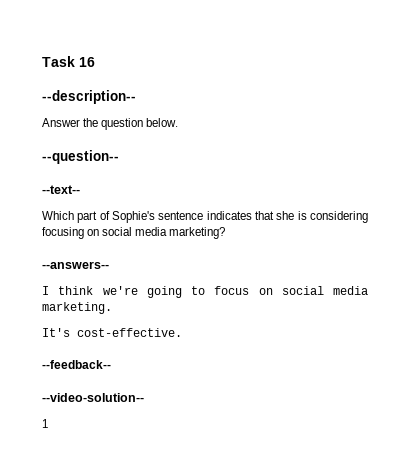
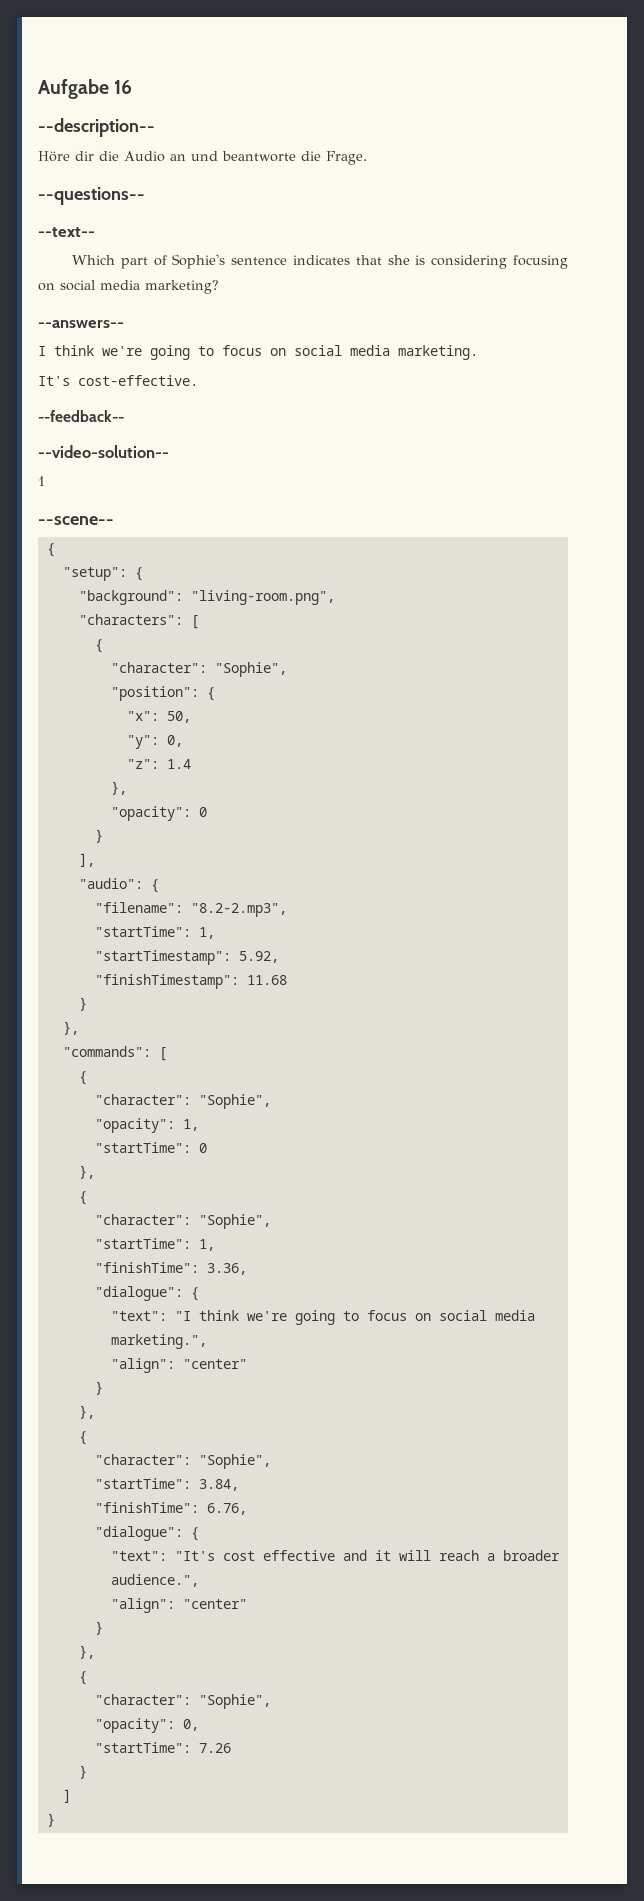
[42,56,75,67] Task -> [38,79,109,99] Aufgabe
[42,118,179,130] [42,150,119,164] Answer the question below. // --question-- -> [38,151,367,165] [38,187,145,205] Höre dir die Audio an und beantworte die Frage. // --questions--
(48, 423) none -> [38,516,114,525] [46,543,55,557] [62,567,143,581] [78,590,335,605] [78,614,199,629] [94,639,103,653] [110,662,287,677] [110,686,215,701] [126,711,191,723] [126,735,183,749] [126,759,191,769] [110,781,127,795] [110,806,207,821] [94,829,103,843] [78,853,95,867] [78,878,159,893] [94,902,287,917] [94,926,215,939] [94,950,279,965] [94,974,287,989] [78,997,87,1011] [62,1021,79,1035] [62,1046,167,1061] [78,1071,87,1085] [94,1094,271,1109] [94,1118,199,1133] [94,1142,207,1153] [78,1165,95,1179] [78,1191,87,1205] [94,1214,271,1229] [94,1238,215,1251] [94,1262,247,1275] [94,1286,199,1301] [110,1310,535,1325] [110,1334,207,1349] [110,1358,247,1373] [94,1381,103,1395] [78,1405,95,1419] [78,1431,87,1445] [94,1454,271,1469] [94,1478,239,1491] [94,1502,247,1515] [94,1526,199,1541] [110,1550,560,1561] [110,1574,199,1587] [110,1598,247,1613] [94,1621,103,1635] [78,1645,95,1659] [78,1671,87,1685] [94,1694,271,1709] [94,1718,199,1733] [94,1742,231,1753] [78,1765,87,1779] [62,1789,71,1803] [46,1813,55,1827] // --scene-- // { // "setup": { // "background": "living-room.png", // "characters": [ // { // "character": "Sophie", // "position": { // "x": 50, // "y": 0, // "z": 1.4 // }, // "opacity": 0 // } // ], // "audio": { // "filename": "8.2-2.mp3", // "startTime": 1, // "startTimestamp": 5.92, // "finishTimestamp": 11.68 // } // }, // "commands": [ // { // "character": "Sophie", // "opacity": 1, // "startTime": 0 // }, // { // "character": "Sophie", // "startTime": 1, // "finishTime": 3.36, // "dialogue": { // "text": "I think we're going to focus on social media marketing.", // "align": "center" // } // }, // { // "character": "Sophie", // "startTime": 3.84, // "finishTime": 6.76, // "dialogue": { // "text": "It's cost effective and it will reach a broader audience.", // "align": "center" // } // }, // { // "character": "Sophie", // "opacity": 0, // "startTime": 7.26 // } // ] // }

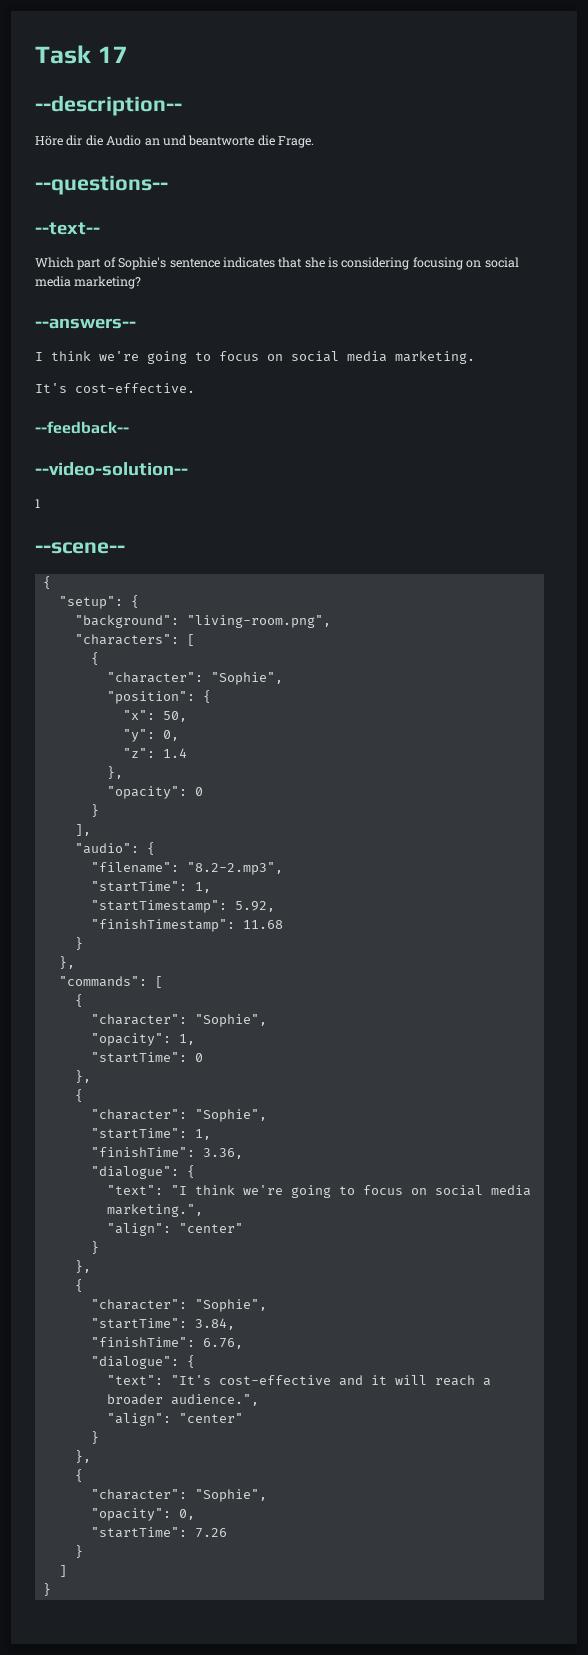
[38,79,133,99] Aufgabe 16 -> [35,45,128,64] Task 17
[222,1550,335,1561] cost effective -> [218,1375,331,1385] cost-effective

